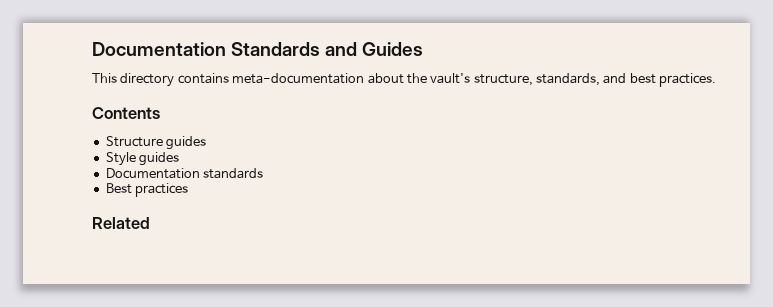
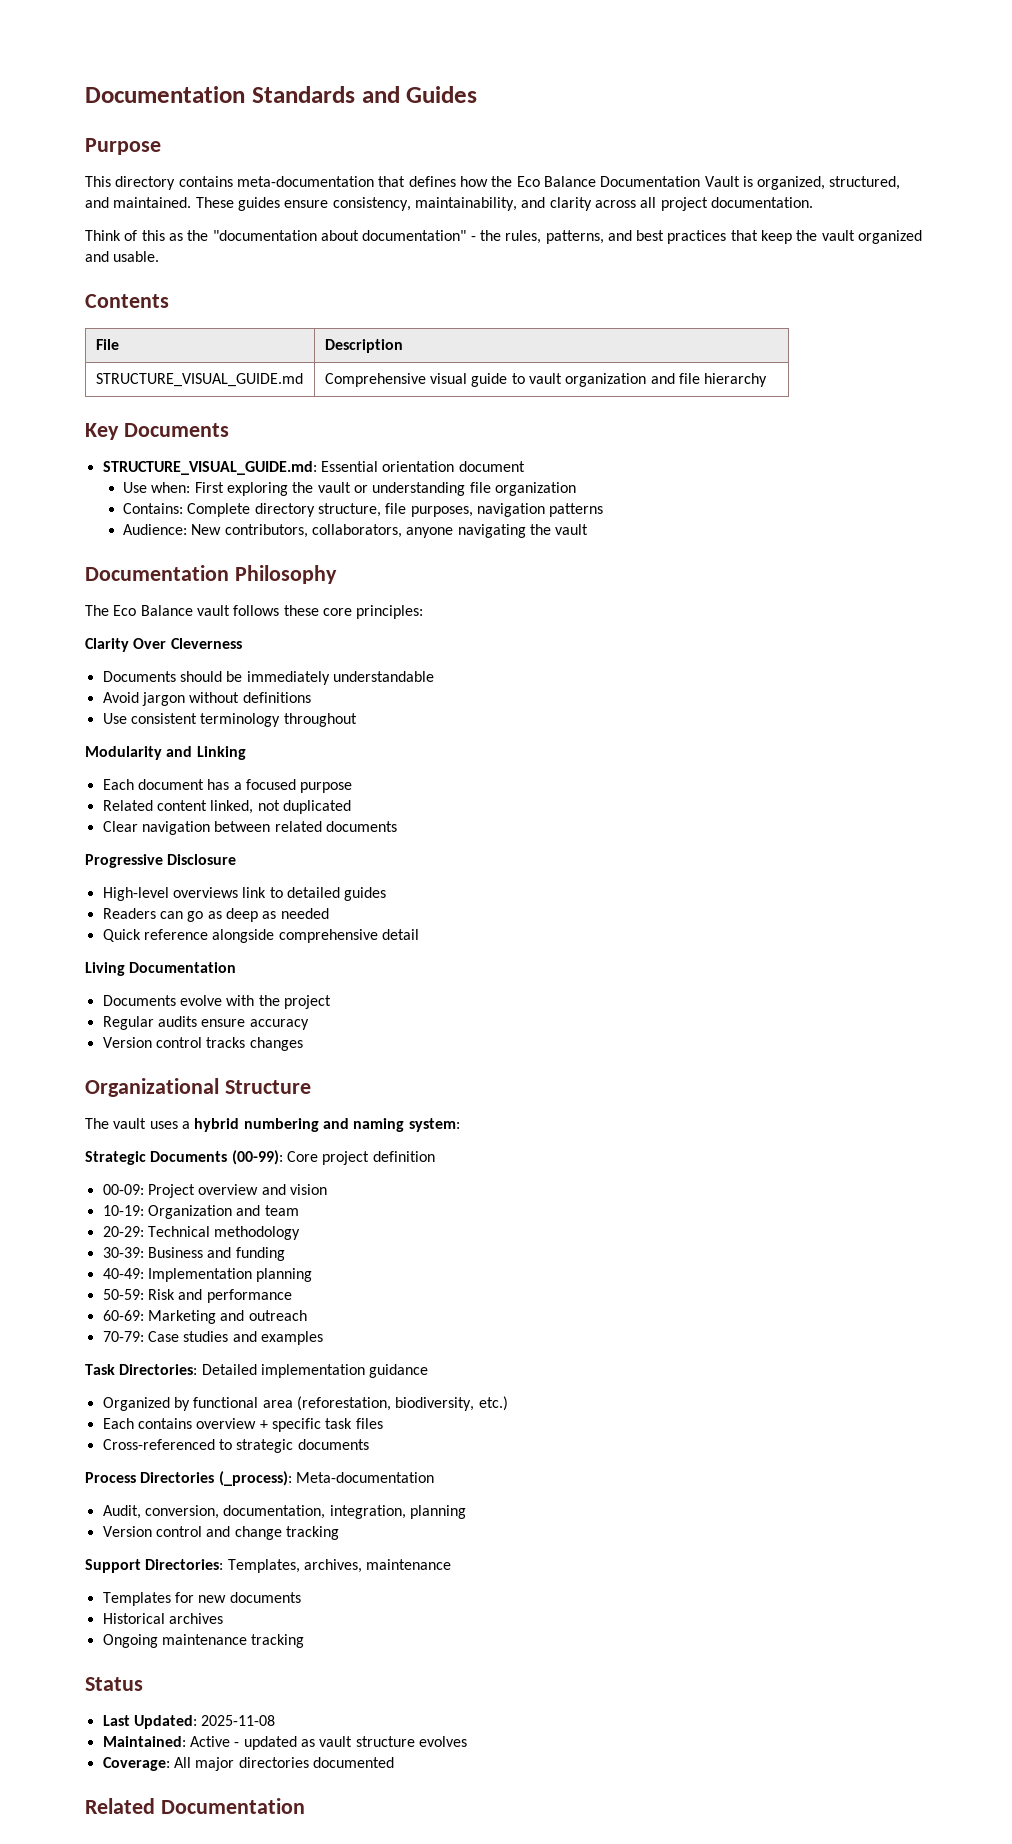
(424, 49) none -> [85,138,161,155] // Purpose
[367,73,717,87] [92,107,160,119] [105,136,207,150] [105,152,180,166] [105,168,264,179] [105,183,189,197] [92,217,150,229] about the vault's structure, standards, and best practices. // Contents // Structure guides // Style guides // Documentation standards // Best practices // Related -> [378,176,901,190] [85,197,813,211] [85,230,923,244] [85,251,160,262] [85,294,169,308] [95,339,119,350] [324,339,403,353] [95,373,303,387] [324,373,768,387] [85,423,229,440] [102,461,525,475] [123,482,576,496] [123,503,604,517] [123,524,589,538] [85,565,337,584] [85,605,424,619] [85,638,242,652] [102,671,434,685] [102,692,311,706] [102,713,357,727] [85,746,246,760] [102,779,353,793] [102,800,351,814] [102,821,397,835] [85,854,237,868] [102,887,387,901] [102,908,329,922] [102,929,419,943] [85,962,237,976] [102,995,331,1009] [102,1016,309,1030] [102,1037,303,1051] [85,1078,311,1097] [85,1118,460,1132] [85,1150,435,1165] [102,1184,327,1198] [102,1205,299,1219] [102,1226,301,1240] [102,1247,285,1261] [102,1268,313,1282] [102,1289,292,1303] [102,1310,307,1324] [102,1331,323,1345] [85,1364,429,1378] [102,1396,508,1411] [102,1418,383,1432] [102,1439,369,1453] [85,1471,434,1486] [102,1505,466,1519] [102,1526,339,1540] [85,1559,452,1573] [102,1592,301,1606] [102,1613,223,1624] [102,1634,305,1648] [85,1677,143,1691] [102,1715,276,1729] [102,1736,467,1750] [102,1757,394,1771] [85,1798,305,1814] that defines how the Eco Balance Documentation Vault is organized, structured, and maintained. These guides ensure consistency, maintainability, and clarity across all project documentation. // Think of this as the "documentation about documentation" - the rules, patterns, and best practices that keep the vault organized and usable. // Contents // File | Description // STRUCTURE_VISUAL_GUIDE.md | Comprehensive visual guide to vault organization and file hierarchy // Key Documents // STRUCTURE_VISUAL_GUIDE.md: Essential orientation document // Use when: First exploring the vault or understanding file organization // Contains: Complete directory structure, file purposes, navigation patterns // Audience: New contributors, collaborators, anyone navigating the vault // Documentation Philosophy // The Eco Balance vault follows these core principles: // Clarity Over Cleverness // Documents should be immediately understandable // Avoid jargon without definitions // Use consistent terminology throughout // Modularity and Linking // Each document has a focused purpose // Related content linked, not duplicated // Clear navigation between related documents // Progressive Disclosure // High-level overviews link to detailed guides // Readers can go as deep as needed // Quick reference alongside comprehensive detail // Living Documentation // Documents evolve with the project // Regular audits ensure accuracy // Version control tracks changes // Organizational Structure // The vault uses a hybrid numbering and naming system: // Strategic Documents (00-99): Core project definition // 00-09: Project overview and vision // 10-19: Organization and team // 20-29: Technical methodology // 30-39: Business and funding // 40-49: Implementation planning // 50-59: Risk and performance // 60-69: Marketing and outreach // 70-79: Case studies and examples // Task Directories: Detailed implementation guidance // Organized by functional area (reforestation, biodiversity, etc.) // Each contains overview + specific task files // Cross-referenced to strategic documents // Process Directories (_process): Meta-documentation // Audit, conversion, documentation, integration, planning // Version control and change tracking // Support Directories: Templates, archives, maintenance // Templates for new documents // Historical archives // Ongoing maintenance tracking // Status // Last Updated: 2025-11-08 // Maintained: Active - updated as vault structure evolves // Coverage: All major directories documented // Related Documentation

